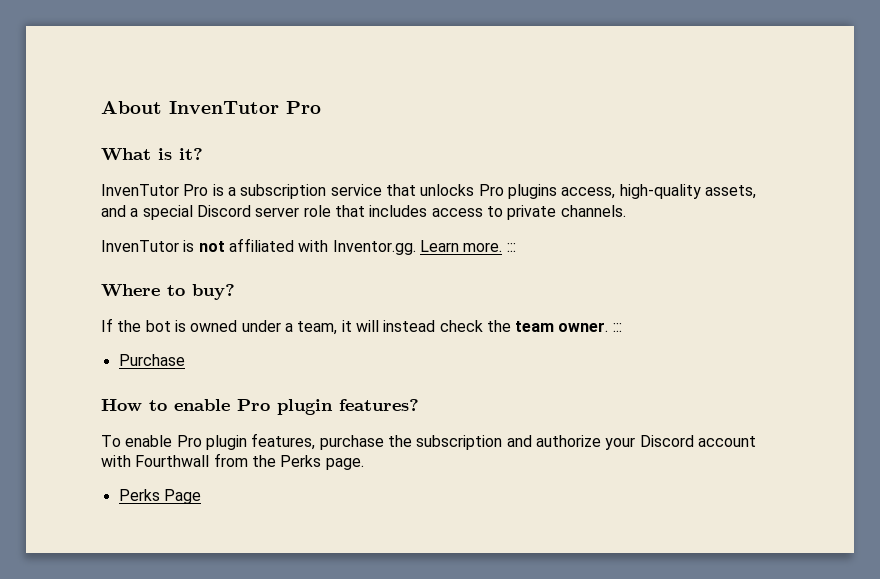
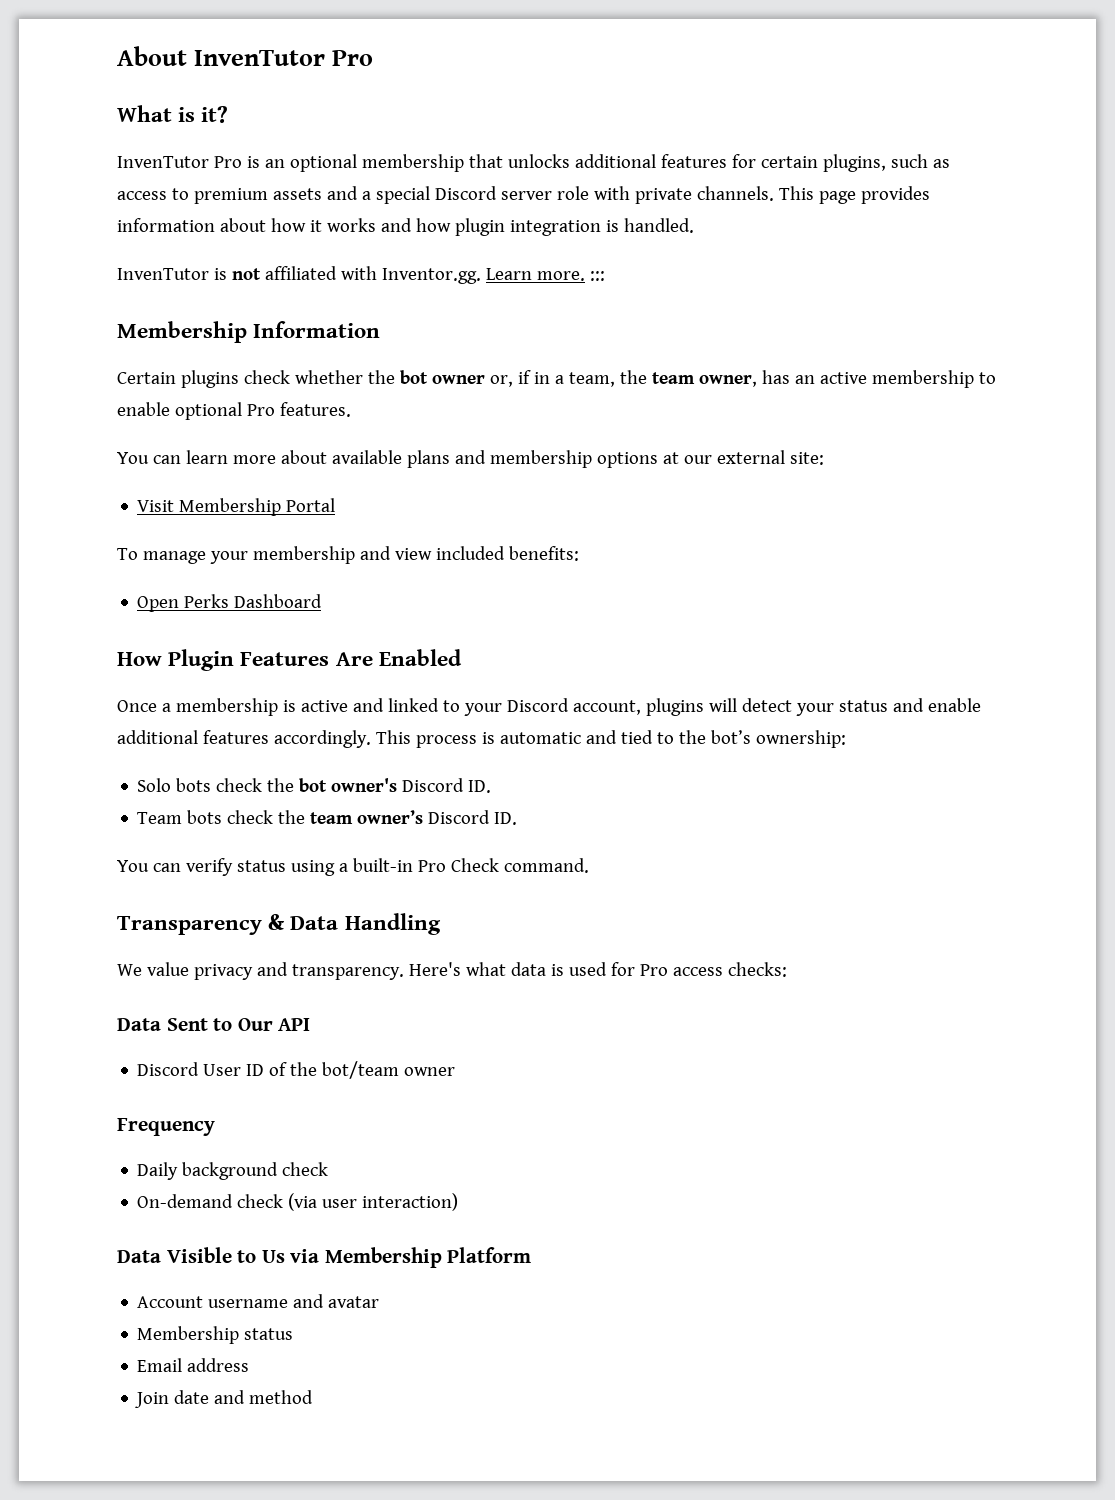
[227,184,756,199] a subscription service that unlocks Pro plugins access, high-quality assets, -> [264,154,950,172] [117,188,322,204] an optional membership that unlocks additional features for certain plugins, such as access to premium assets
[334,205,626,220] that includes access to private channels. -> [593,186,930,204] [117,218,694,236] with private channels. This page provides information about how it works and how plugin integration is handled.
[101,284,235,300] [101,318,622,335] [118,354,185,366] [101,399,419,415] [101,433,756,450] [101,453,364,470] [118,489,201,504] Where to buy? // If the bot is owned under a team, it will instead check the team owner. ::: // Purchase // How to enable Pro plugin features? // To enable Pro plugin features, purchase the subscription and authorize your Discord account with Fourthwall from the Perks page. // Perks Page -> [117,321,381,343] [117,370,996,388] [117,402,351,420] [117,450,824,468] [137,498,336,516] [117,546,579,564] [137,594,323,612] [117,649,462,671] [117,698,981,716] [117,730,846,748] [137,778,492,793] [137,810,518,825] [117,858,589,876] [117,913,441,935] [117,962,787,980] [117,1018,311,1031] [137,1061,456,1079] [117,1118,215,1136] [137,1162,329,1180] [137,1193,459,1211] [117,1247,532,1268] [137,1294,380,1308] [137,1326,294,1344] [137,1358,250,1372] [135,1390,314,1408] Membership Information // Certain plugins check whether the bot owner or, if in a team, the team owner, has an active membership to enable optional Pro features. // You can learn more about available plans and membership options at our external site: // Visit Membership Portal // To manage your membership and view included benefits: // Open Perks Dashboard // How Plugin Features Are Enabled // Once a membership is active and linked to your Discord account, plugins will detect your status and enable additional features accordingly. This process is automatic and tied to the bot’s ownership: // Solo bots check the bot owner's Discord ID. // Team bots check the team owner’s Discord ID. // You can verify status using a built-in Pro Check command. // Transparency & Data Handling // We value privacy and transparency. Here's what data is used for Pro access checks: // Data Sent to Our API // Discord User ID of the bot/team owner // Frequency // Daily background check // On-demand check (via user interaction) // Data Visible to Us via Membership Platform // Account username and avatar // Membership status // Email address // Join date and method

